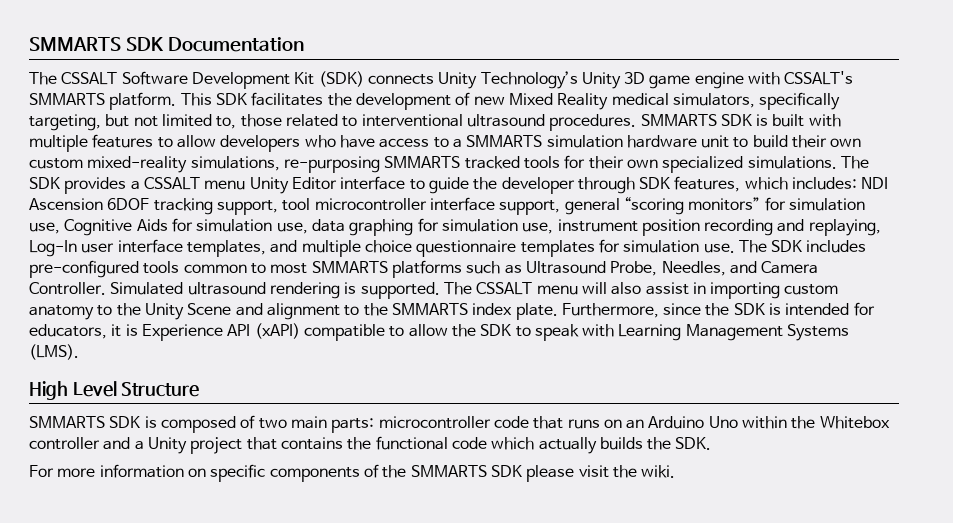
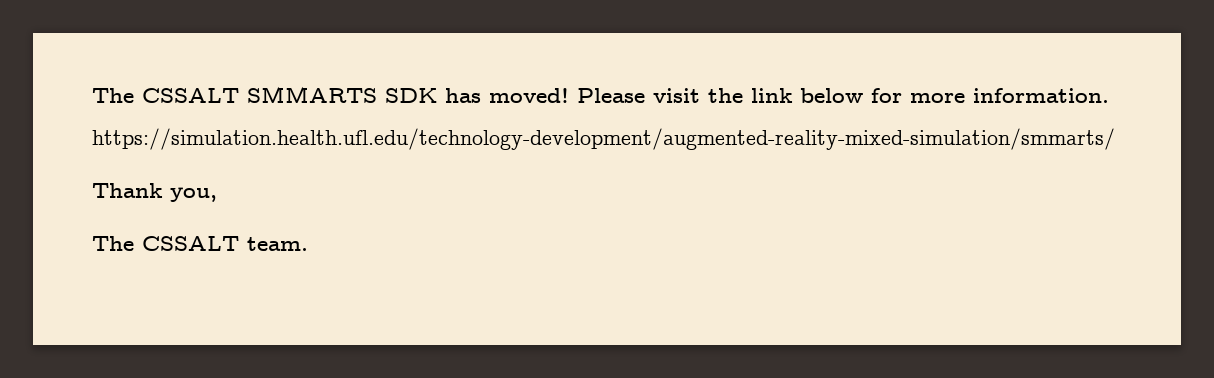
[29,37,304,52] [29,71,854,89] [29,92,841,110] [29,114,841,131] [29,134,862,152] [29,155,869,173] [29,176,889,194] [29,197,865,215] [29,218,881,236] [29,239,867,257] [29,260,819,278] [29,282,839,299] [29,302,875,320] [29,323,850,341] [29,344,79,360] [29,381,200,400] [29,415,890,433] [29,436,712,454] [29,464,676,482] SMMARTS SDK Documentation // The CSSALT Software Development Kit (SDK) connects Unity Technology’s Unity 3D game engine with CSSALT's SMMARTS platform. This SDK facilitates the development of new Mixed Reality medical simulators, specifically targeting, but not limited to, those related to interventional ultrasound procedures. SMMARTS SDK is built with multiple features to allow developers who have access to a SMMARTS simulation hardware unit to build their own custom mixed-reality simulations, re-purposing SMMARTS tracked tools for their own specialized simulations. The SDK provides a CSSALT menu Unity Editor interface to guide the developer through SDK features, which includes: NDI Ascension 6DOF tracking support, tool microcontroller interface support, general “scoring monitors” for simulation use, Cognitive Aids for simulation use, data graphing for simulation use, instrument position recording and replaying, Log-In user interface templates, and multiple choice questionnaire templates for simulation use. The SDK includes pre-configured tools common to most SMMARTS platforms such as Ultrasound Probe, Needles, and Camera Controller. Simulated ultrasound rendering is supported. The CSSALT menu will also assist in importing custom anatomy to the Unity Scene and alignment to the SMMARTS index plate. Furthermore, since the SDK is intended for educators, it is Experience API (xAPI) compatible to allow the SDK to speak with Learning Management Systems (LMS). // High Level Structure // SMMARTS SDK is composed of two main parts: microcontroller code that runs on an Arduino Uno within the Whitebox controller and a Unity project that contains the functional code which actually builds the SDK. // For more information on specific components of the SMMARTS SDK please visit the wiki. -> [92,86,1109,103] [92,128,1115,150] [92,183,217,202] [92,236,308,251] The CSSALT SMMARTS SDK has moved! Please visit the link below for more information. // https://simulation.health.ufl.edu/technology-development/augmented-reality-mixed-simulation/smmarts/ // Thank you, // The CSSALT team.

